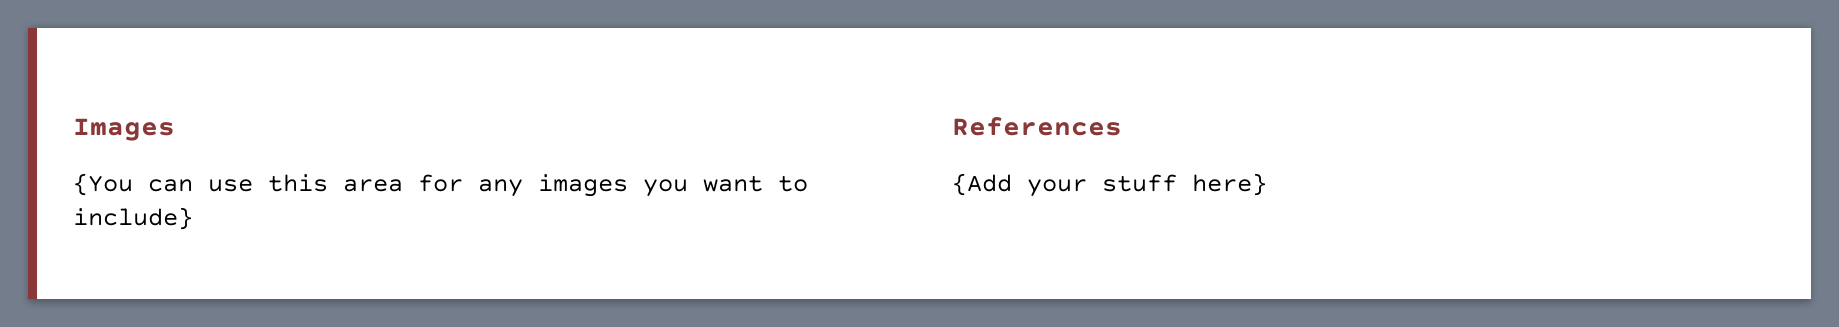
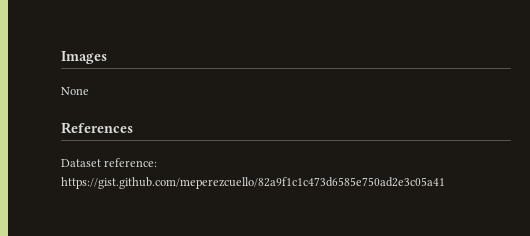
[73,173,808,197] [73,207,193,230] [952,117,1122,136] [952,173,1267,197] {You can use this area for any images you want to include} // References // {Add your stuff here} -> [61,87,89,95] [61,122,133,134] [61,158,158,167] [61,177,445,189] None // References // Dataset reference: https://gist.github.com/meperezcuello/82a9f1c1c473d6585e750ad2e3c05a41

